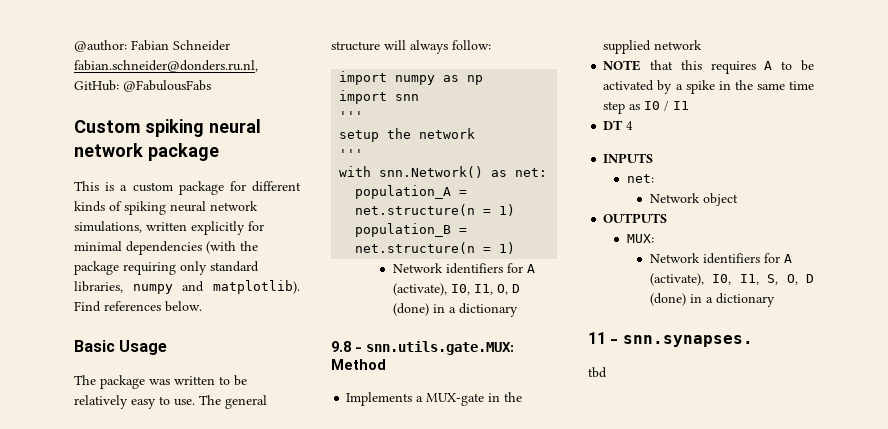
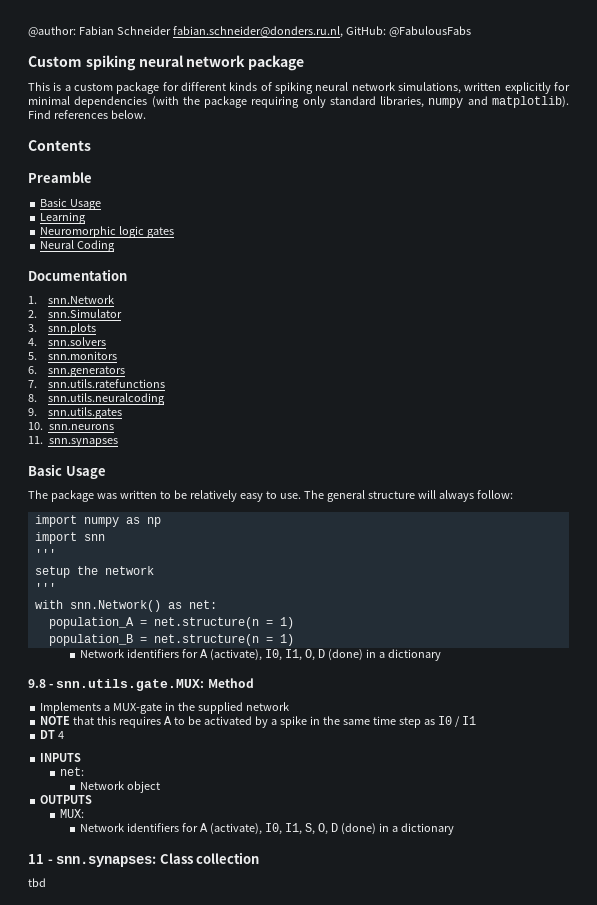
(202, 306) none -> [28,140,91,151] [28,172,92,183] [40,198,102,210] [40,212,87,224] [40,226,175,238] [40,240,116,252] [28,269,127,281] [28,295,114,304] [28,309,122,318] [28,323,96,335] [28,337,106,346] [28,351,117,360] [28,366,125,377] [28,379,165,388] [28,393,165,405] [28,407,122,419] [28,422,114,430] [28,436,118,447] // Contents // Preamble // Basic Usage // Learning // Neuromorphic logic gates // Neural Coding // Documentation // 1. snn.Network // 2. snn.Simulator // 3. snn.plots // 4. snn.solvers // 5. snn.monitors // 6. snn.generators // 7. snn.utils.ratefunctions // 8. snn.utils.neuralcoding // 9. snn.utils.gates // 10. snn.neurons // 11. snn.synapses
[622,335,753,347] snn.synapses. -> [56,852,260,867] snn.synapses: Class collection

